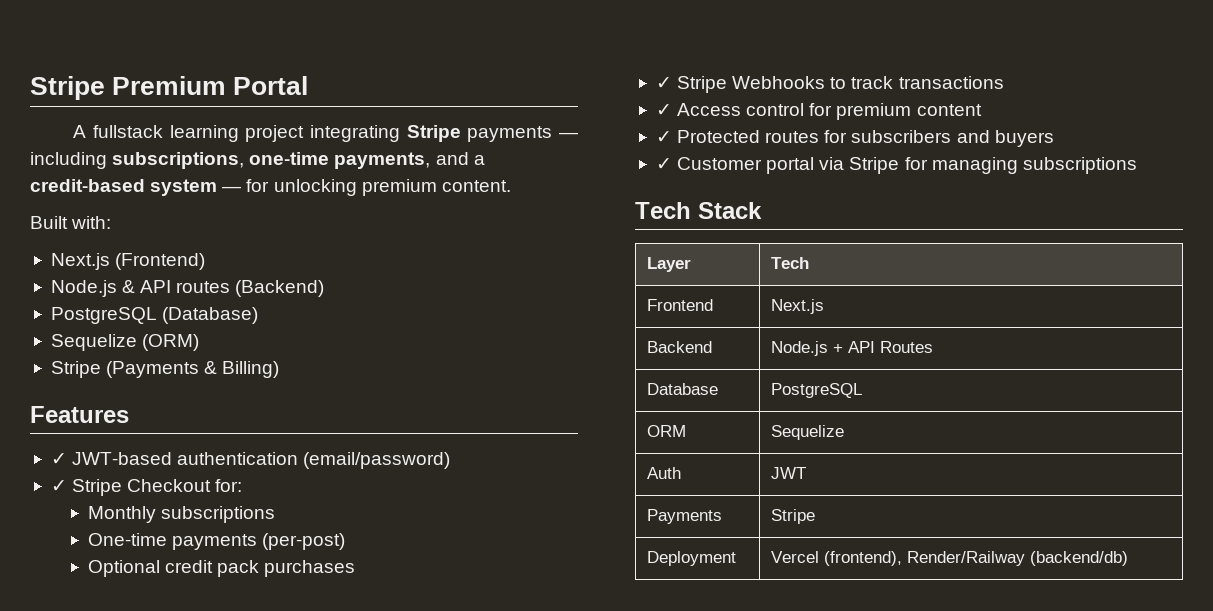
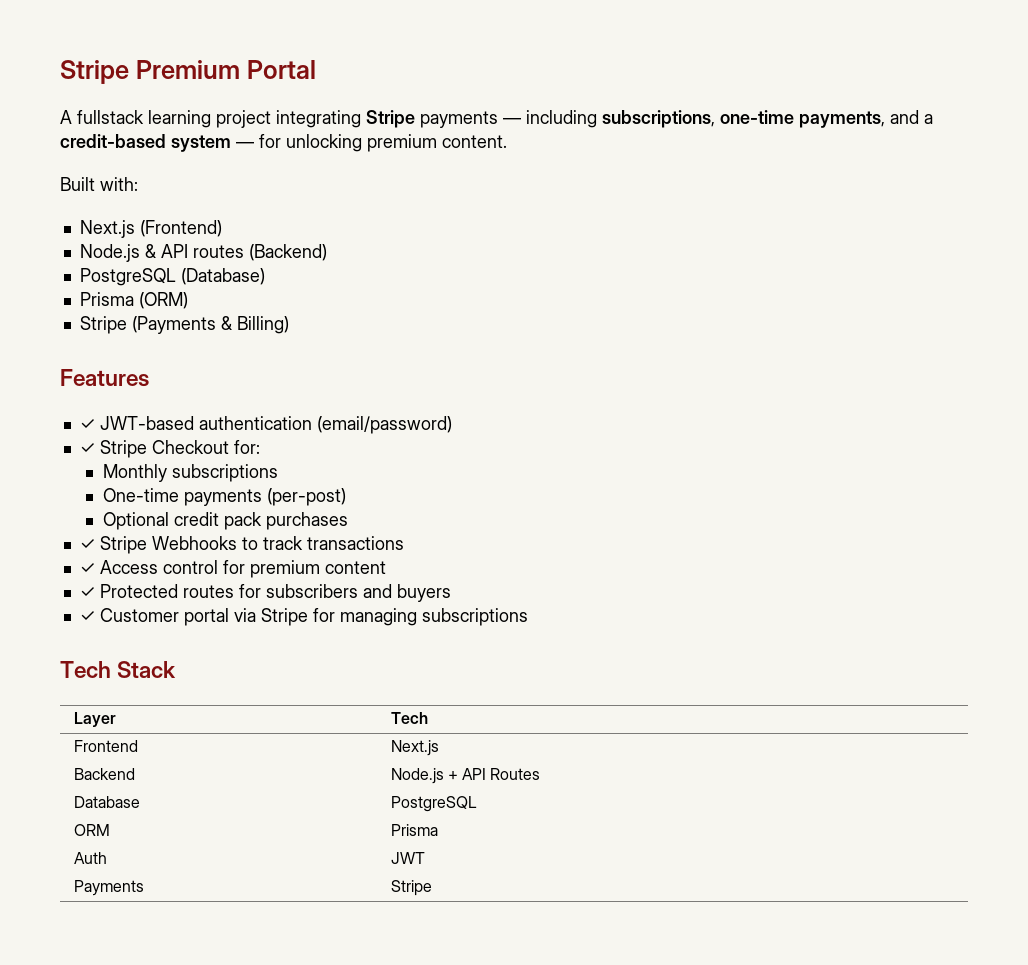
[50,334,137,351] Sequelize -> [79,292,134,306] Prisma
[770,425,844,440] Sequelize -> [390,824,438,836] Prisma
[646,551,736,566] [770,551,1128,566] // Deployment | Vercel (frontend), Render/Railway (backend/db) -> (432, 888) none

